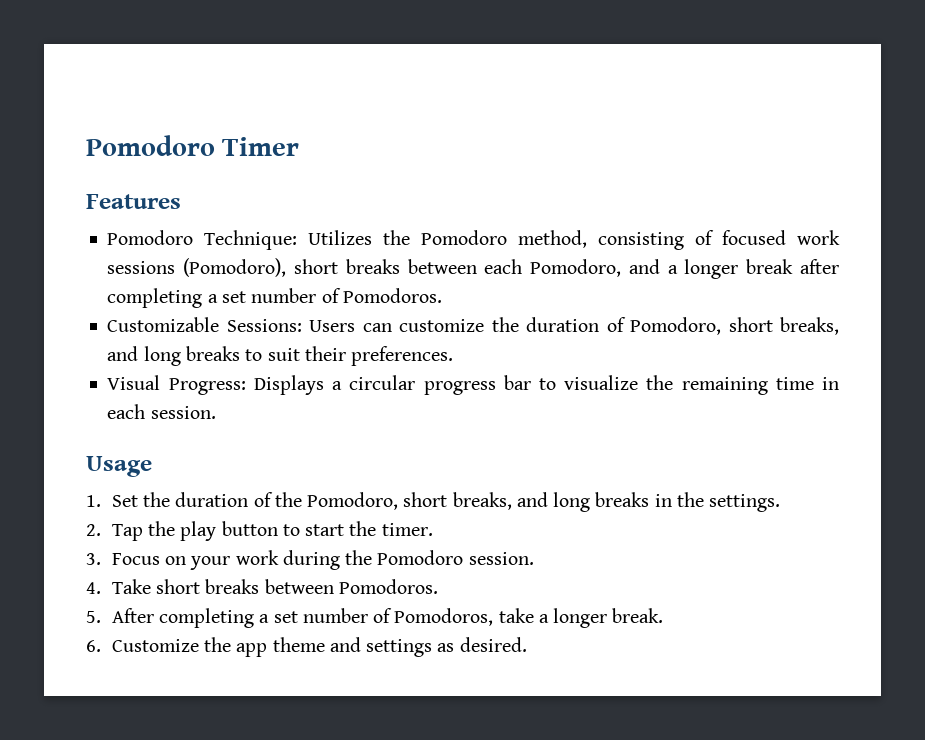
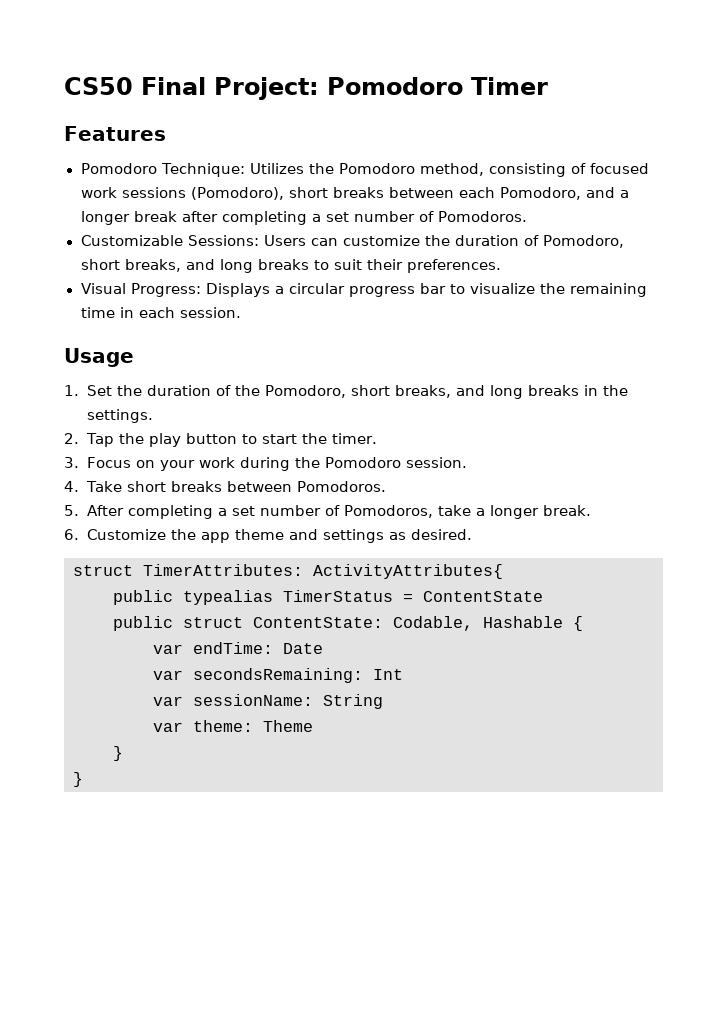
(86, 145) none -> [64,77,319,100] CS50 Final Project:
(527, 644) none -> [73,564,503,579] [113,590,543,605] [113,616,583,631] [153,642,323,654] [153,668,403,683] [153,694,383,709] [153,720,313,732] [113,746,123,761] [73,772,83,787] // struct TimerAttributes: ActivityAttributes{ // public typealias TimerStatus = ContentState // public struct ContentState: Codable, Hashable { // var endTime: Date // var secondsRemaining: Int // var sessionName: String // var theme: Theme // } // }

